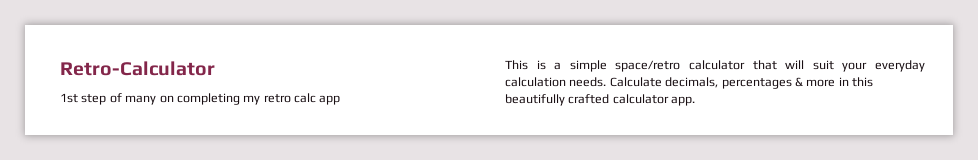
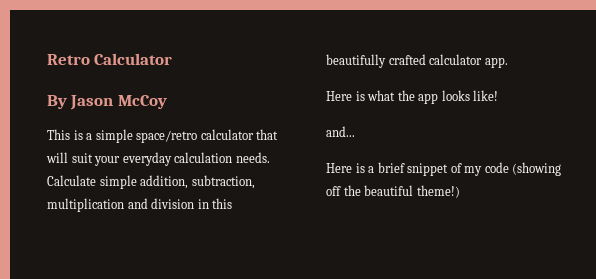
[60,61,215,76] [60,93,341,105] Retro-Calculator // 1st step of many on completing my retro calc app -> [47,53,173,65] [47,95,167,110] Retro Calculator // By Jason McCoy
[665,77,836,89] decimals, percentages & more -> [99,175,255,189] [47,198,195,212] simple addition, subtraction, multiplication and division
(696, 101) none -> [326,90,499,104] [326,126,355,137] [326,162,562,176] [326,185,460,198] // Here is what the app looks like! // and... // Here is a brief snippet of my code (showing off the beautiful theme!)

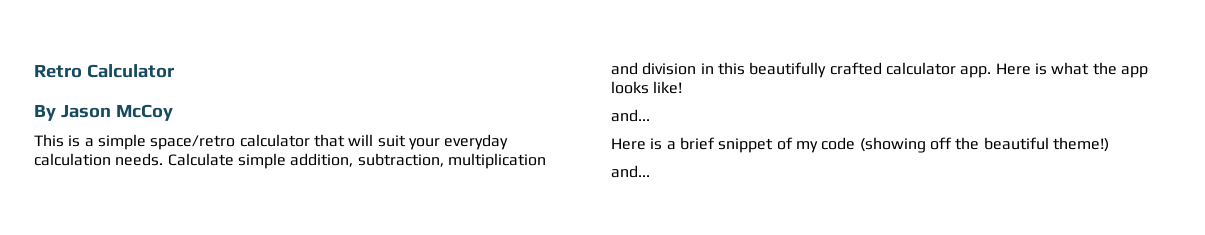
(508, 62) // -> (992, 72) none
(460, 191) none -> [611,165,650,178] // and...

